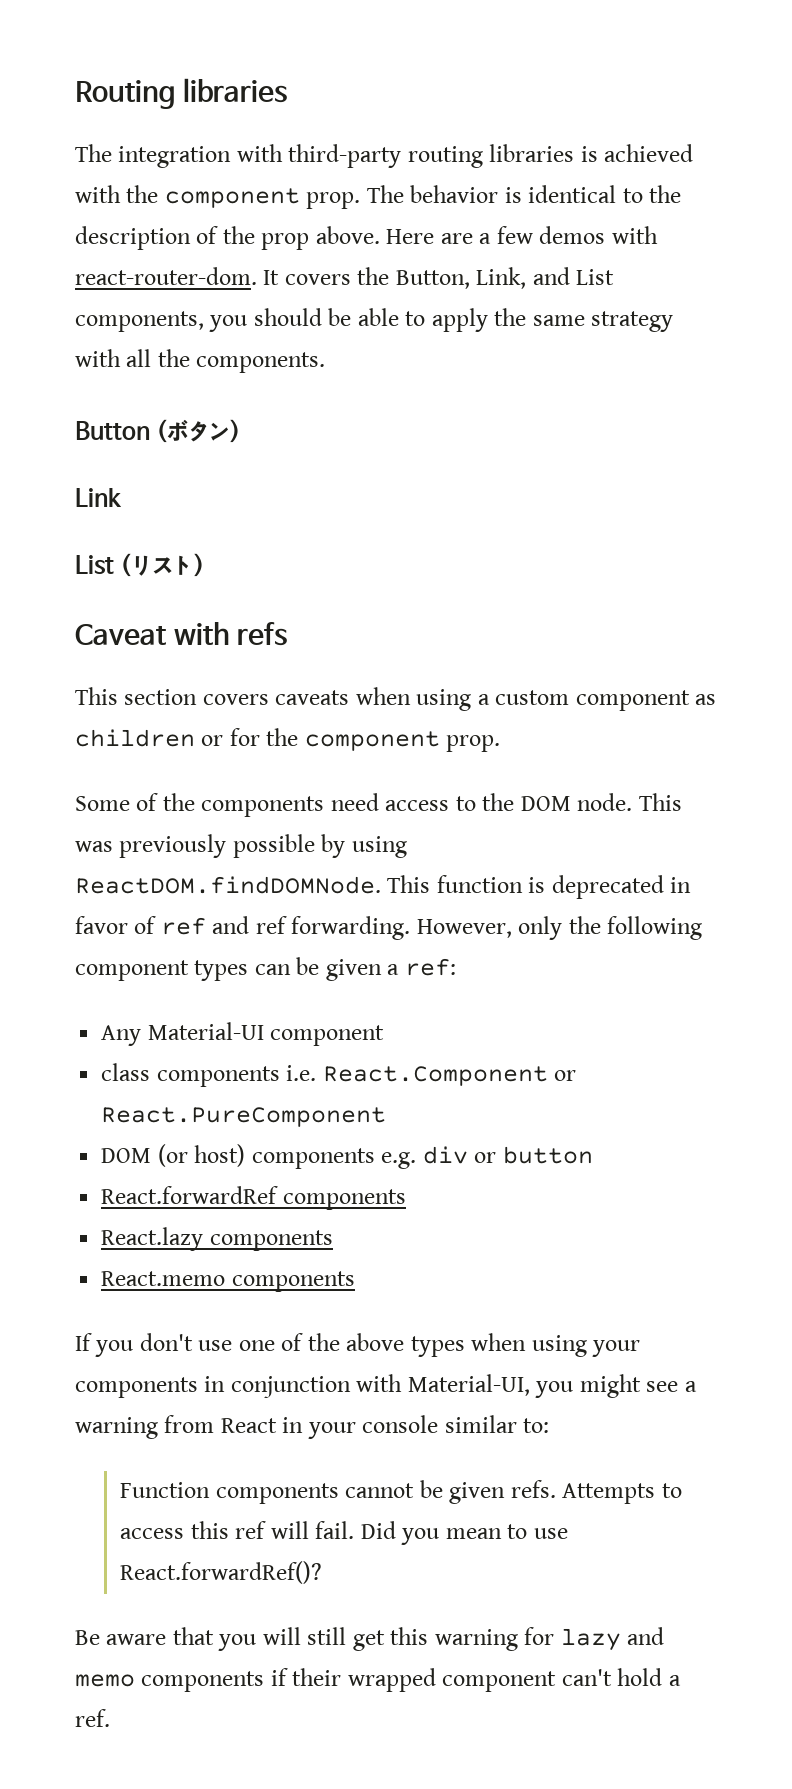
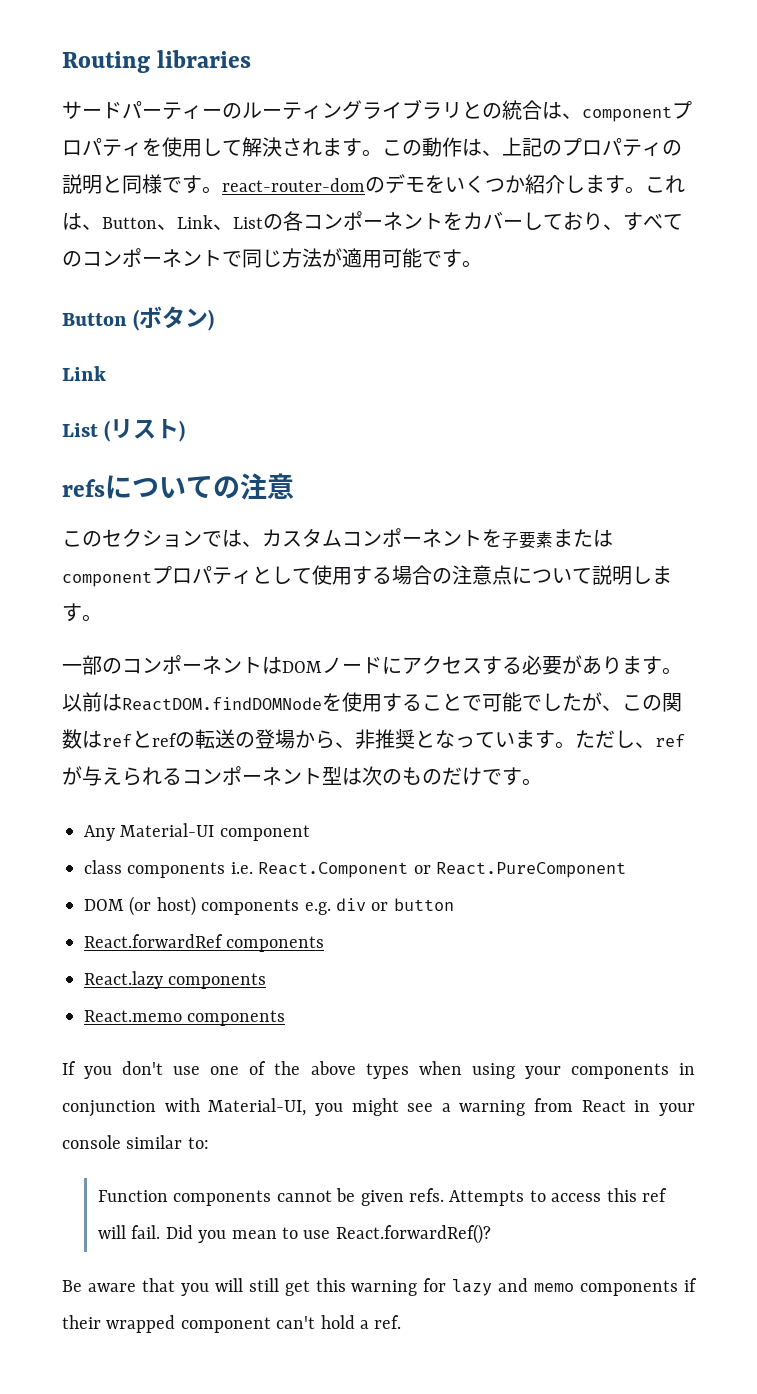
[75,144,694,168] [75,185,682,209] [75,226,658,250] [75,267,615,289] [75,308,674,332] [75,349,326,373] The integration with third-party routing libraries is achieved with the component prop. The behavior is identical to the description of the prop above. Here are a few demos with react-router-dom. It covers the Button, Link, and List components, you should be able to apply the same strategy with all the components. -> [62,99,692,122] [62,137,682,157] [62,174,685,194] [62,211,683,231] [62,248,482,268] サードパーティーのルーティングライブラリとの統合は、componentプロパティを使用して解決されます。この動作は、上記のプロパティの説明と同様です。react-router-domのデモをいくつか紹介します。これは、Button、Link、Listの各コンポーネントをカバーしており、すべてのコンポーネントで同じ方法が適用可能です。
[75,622,230,645] Caveat with -> (186, 431) none
[75,687,717,711] [75,728,501,752] [75,793,682,817] [75,834,407,858] [75,875,692,899] [75,916,703,940] [75,957,456,981] // This section covers caveats when using a custom component as children or for the component prop. // Some of the components need access to the DOM node. This was previously possible by using ReactDOM.findDOMNode. This function is deprecated in favor of ref and ref forwarding. However, only the following component types can be given a ref: -> [105,473,294,500] [62,528,613,549] [62,565,672,587] [62,603,102,622] [62,655,682,675] [62,692,682,712] [62,729,685,749] [62,766,542,786] についての注意 // このセクションでは、カスタムコンポーネントを子要素またはcomponentプロパティとして使用する場合の注意点について説明します。 // 一部のコンポーネントはDOMノードにアクセスする必要があります。以前はReactDOM.findDOMNodeを使用することで可能でしたが、この関数はrefとrefの転送の登場から、非推奨となっています。ただし、refが与えられるコンポーネント型は次のものだけです。

